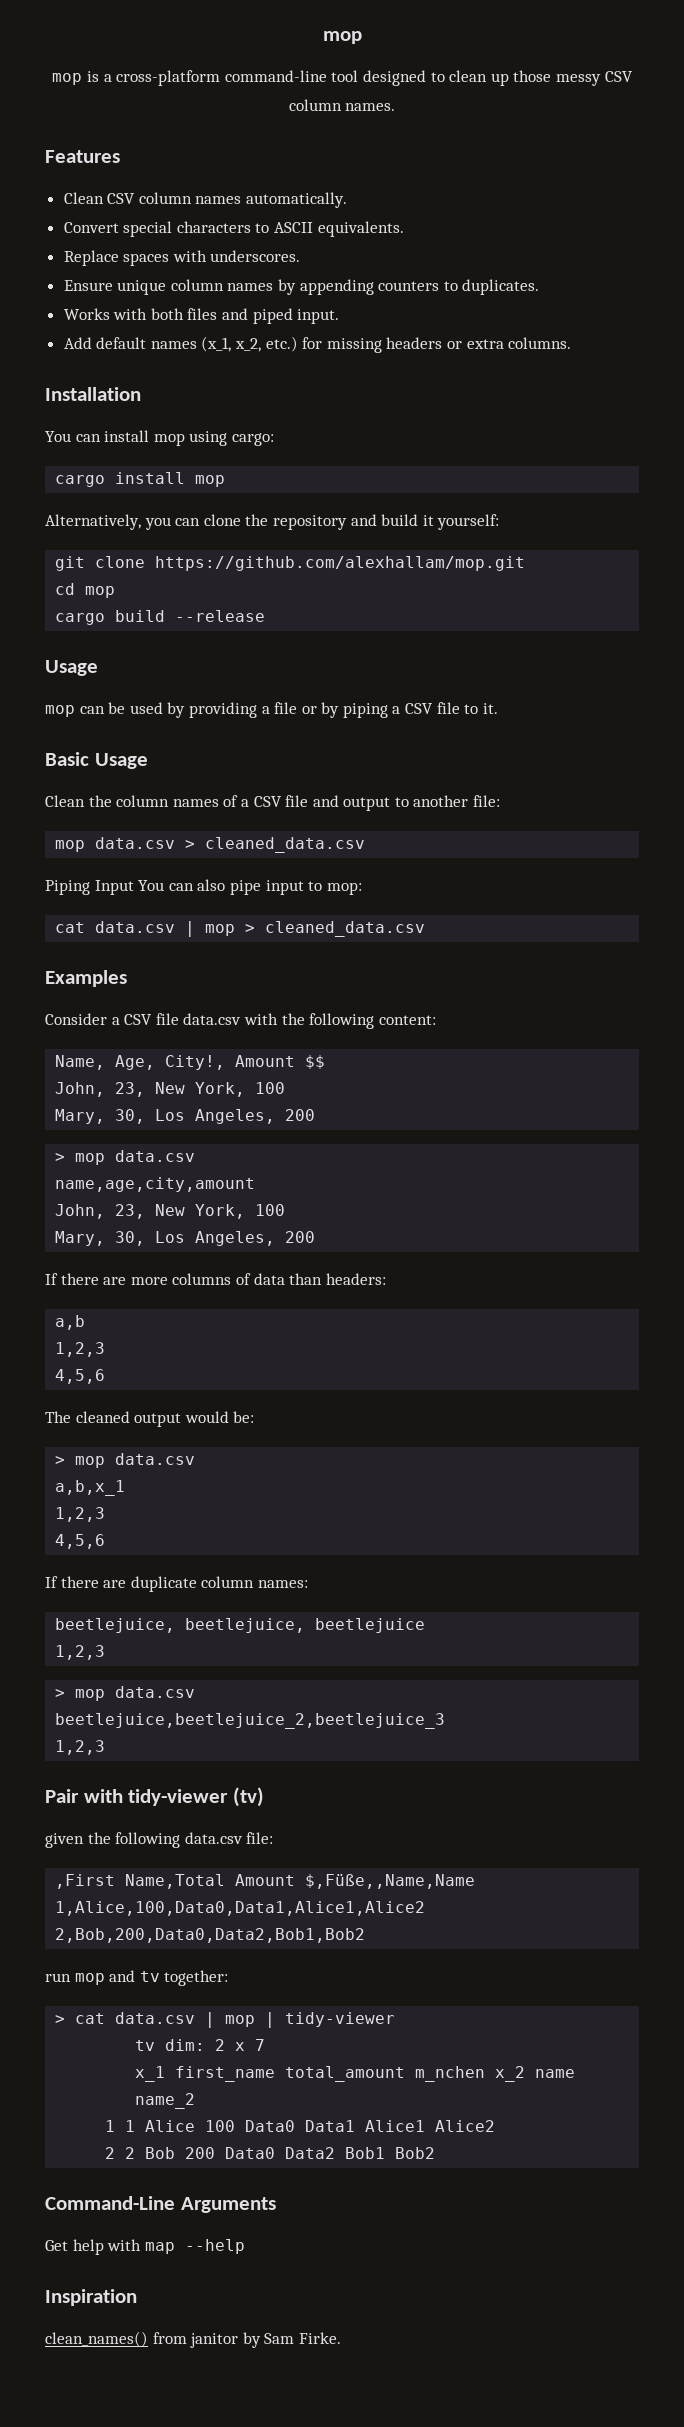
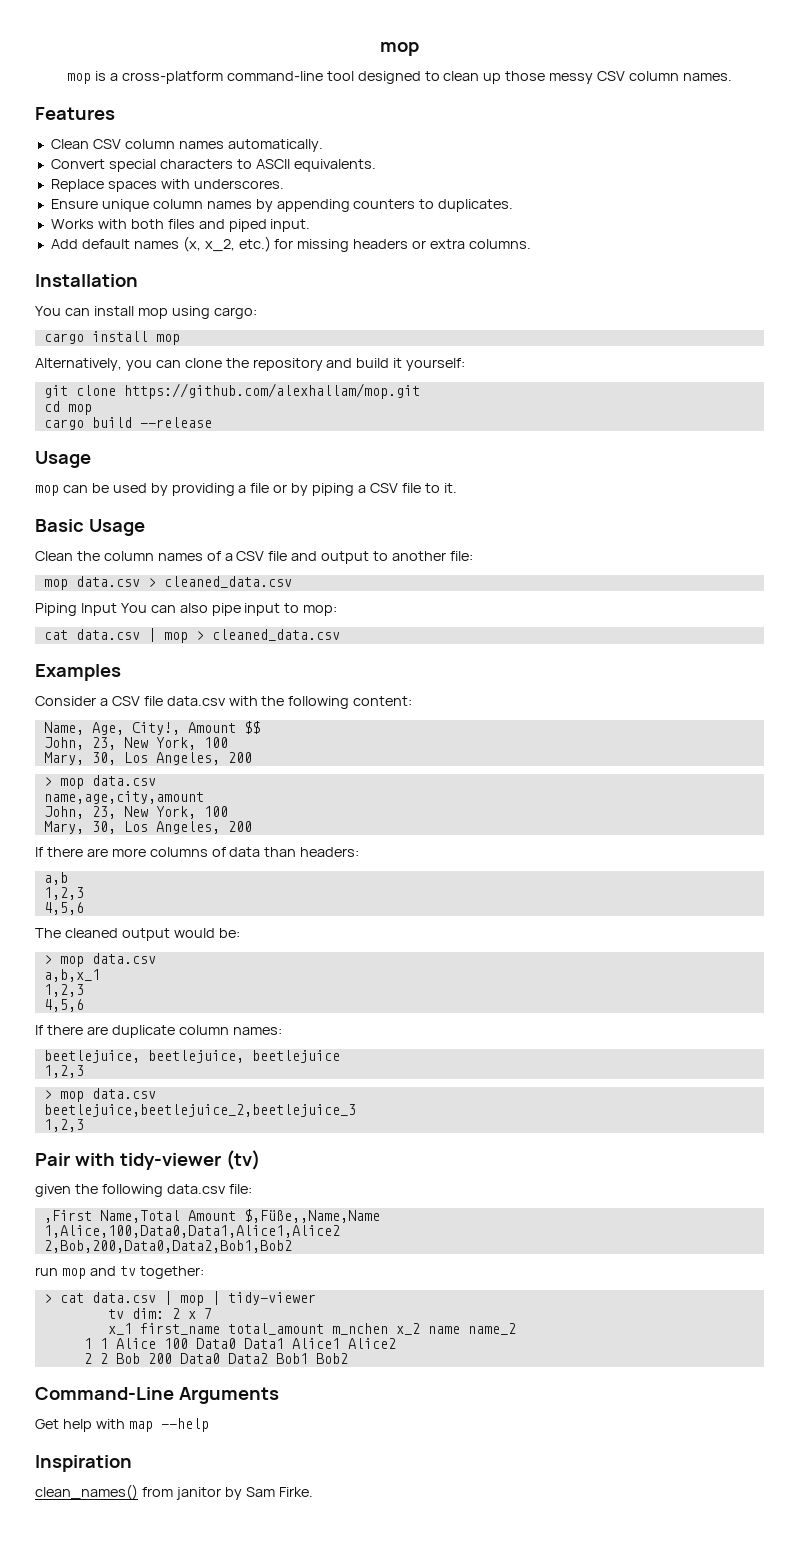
[201,336,232,352] (x_1, -> [182,236,201,252] (x,

